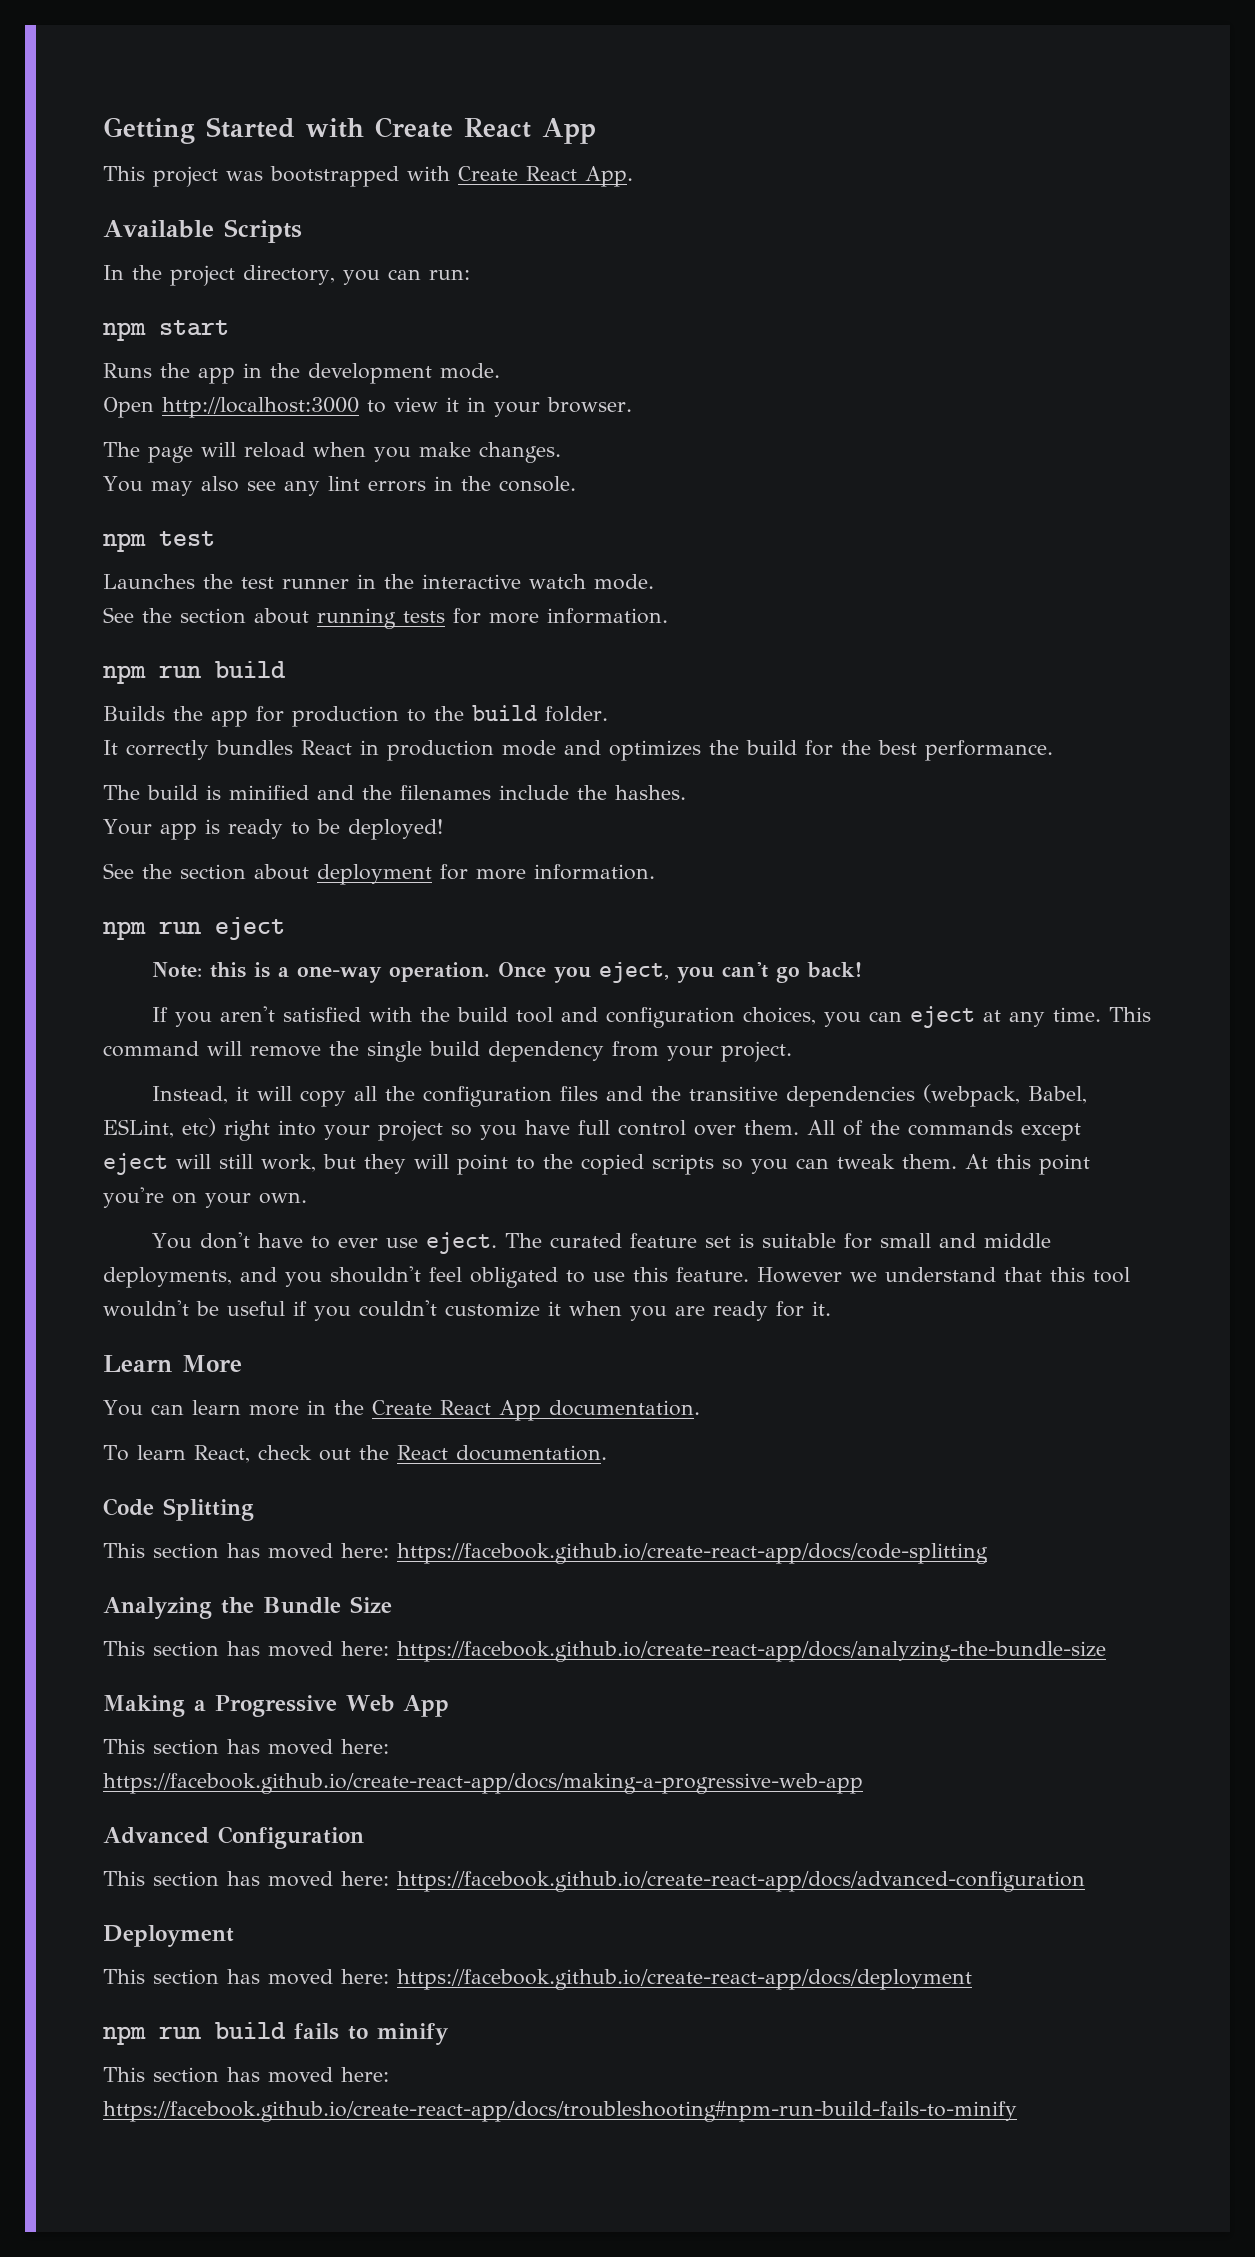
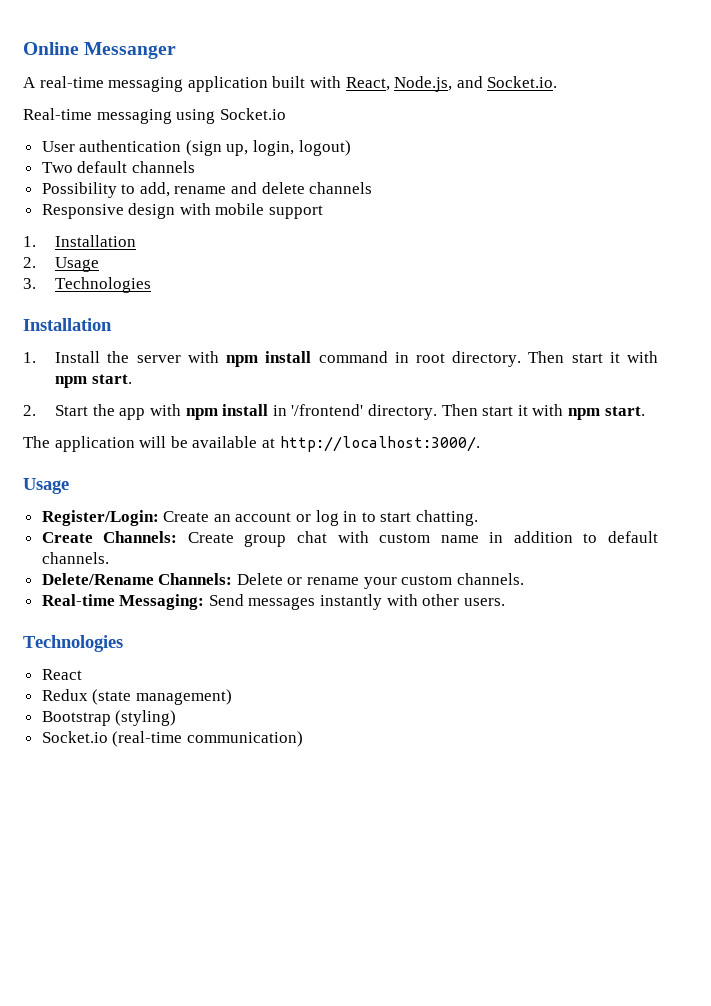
[103,117,596,144] [103,166,633,187] [103,219,302,243] [103,265,470,286] [103,320,229,341] [103,363,500,384] [103,397,632,418] [103,442,561,463] [103,476,576,496] [103,531,215,552] [103,574,654,590] [103,607,668,629] [103,661,286,684] [103,705,608,727] [103,740,1053,761] [103,785,686,800] [103,819,443,840] [103,863,655,885] [103,917,285,940] [152,961,863,983] [152,1006,1152,1028] [103,1041,792,1062] [152,1084,1088,1107] [103,1118,1081,1141] [103,1153,1090,1175] [103,1187,307,1208] [152,1232,1052,1254] [103,1266,1130,1288] [103,1300,831,1321] [103,1355,242,1372] [103,1400,700,1421] [103,1445,607,1463] [103,1498,254,1521] [103,1543,988,1564] [103,1596,392,1619] [103,1641,1106,1662] [103,1695,449,1717] [103,1739,389,1755] [103,1773,863,1794] [103,1826,364,1849] [103,1871,1085,1892] [103,1925,234,1947] [103,1969,972,1990] [103,2022,449,2045] [103,2067,389,2083] [103,2101,1017,2122] Getting Started with Create React App // This project was bootstrapped with Create React App. // Available Scripts // In the project directory, you can run: // npm start // Runs the app in the development mode. // Open http://localhost:3000 to view it in your browser. // The page will reload when you make changes. // You may also see any lint errors in the console. // npm test // Launches the test runner in the interactive watch mode. // See the section about running tests for more information. // npm run build // Builds the app for production to the build folder. // It correctly bundles React in production mode and optimizes the build for the best performance. // The build is minified and the filenames include the hashes. // Your app is ready to be deployed! // See the section about deployment for more information. // npm run eject // Note: this is a one-way operation. Once you eject, you can't go back! // If you aren't satisfied with the build tool and configuration choices, you can eject at any time. This command will remove the single build dependency from your project. // Instead, it will copy all the configuration files and the transitive dependencies (webpack, Babel, ESLint, etc) right into your project so you have full control over them. All of the commands except eject will still work, but they will point to the copied scripts so you can tweak them. At this point you're on your own. // You don't have to ever use eject. The curated feature set is suitable for small and middle deployments, and you shouldn't feel obligated to use this feature. However we understand that this tool wouldn't be useful if you couldn't customize it when you are ready for it. // Learn More // You can learn more in the Create React App documentation. // To learn React, check out the React documentation. // Code Splitting // This section has moved here: https://facebook.github.io/create-react-app/docs/code-splitting // Analyzing the Bundle Size // This section has moved here: https://facebook.github.io/create-react-app/docs/analyzing-the-bundle-size // Making a Progressive Web App // This section has moved here: https://facebook.github.io/create-react-app/docs/making-a-progressive-web-app // Advanced Configuration // This section has moved here: https://facebook.github.io/create-react-app/docs/advanced-configuration // Deployment // This section has moved here: https://facebook.github.io/create-react-app/docs/deployment // npm run build fails to minify // This section has moved here: https://facebook.github.io/create-react-app/docs/troubleshooting#npm-run-build-fails-to-minify -> [23,42,177,59] [23,76,558,92] [23,108,286,124] [41,140,351,156] [41,161,195,173] [41,182,373,198] [41,203,324,219] [23,235,137,247] [23,257,100,272] [23,277,152,293] [23,318,112,331] [23,351,658,367] [55,374,132,388] [23,404,645,420] [23,436,480,452] [23,478,69,494] [41,510,479,526] [41,531,658,547] [41,552,109,564] [41,573,524,589] [41,594,505,610] [23,635,123,652] [41,669,82,680] [41,689,232,705] [41,710,177,726] [41,731,303,747] Online Messanger // A real-time messaging application built with React, Node.js, and Socket.io. // Real-time messaging using Socket.io // User authentication (sign up, login, logout) // Two default channels // Possibility to add, rename and delete channels // Responsive design with mobile support // 1. Installation // 2. Usage // 3. Technologies // Installation // 1. Install the server with npm install command in root directory. Then start it with npm start. // 2. Start the app with npm install in '/frontend' directory. Then start it with npm start. // The application will be available at http://localhost:3000/. // Usage // Register/Login: Create an account or log in to start chatting. // Create Channels: Create group chat with custom name in addition to default channels. // Delete/Rename Channels: Delete or rename your custom channels. // Real-time Messaging: Send messages instantly with other users. // Technologies // React // Redux (state management) // Bootstrap (styling) // Socket.io (real-time communication)

